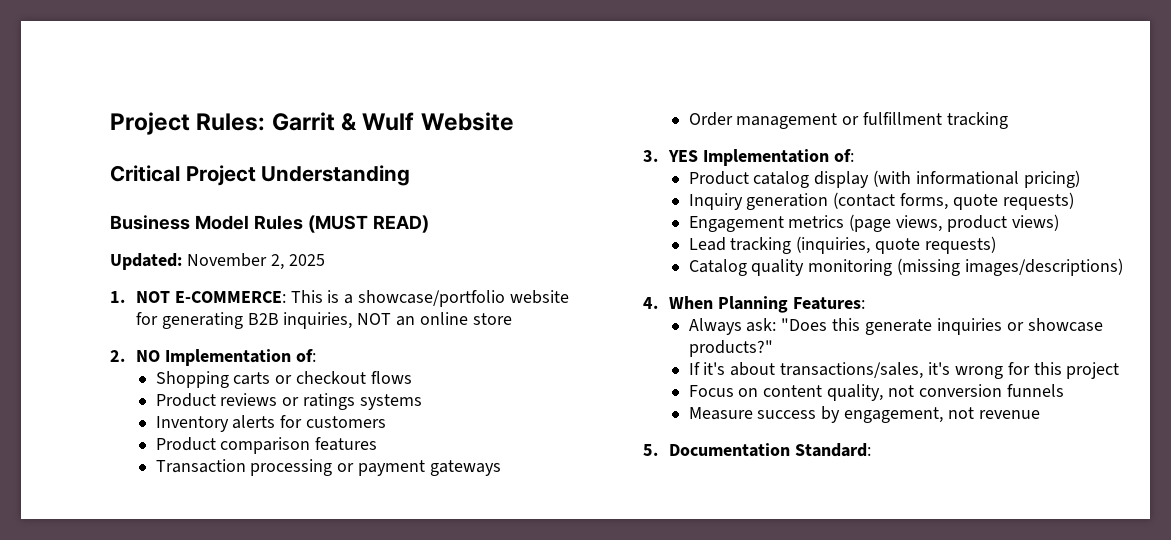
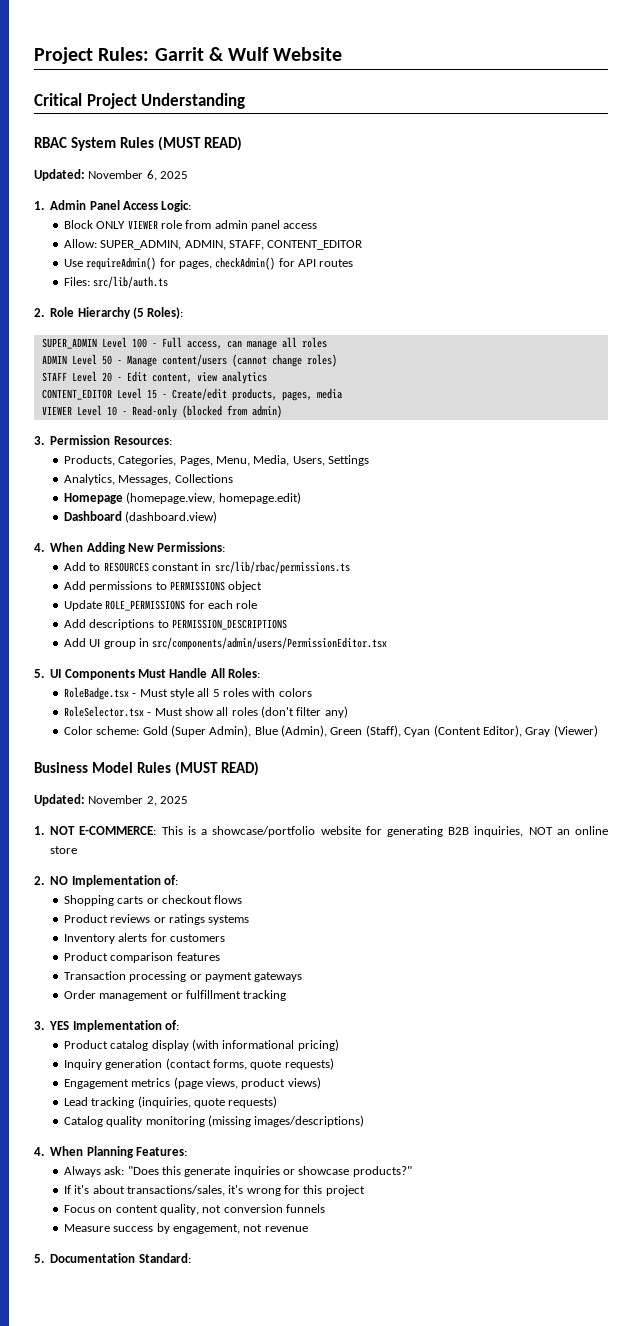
(411, 175) none -> [34,136,242,151] [34,169,189,181] [34,200,192,212] [63,220,318,231] [63,239,363,250] [63,257,354,270] [63,276,169,288] [34,307,184,319] [41,337,327,350] [41,354,337,367] [41,371,267,384] [41,388,342,401] [41,405,282,418] [34,435,172,445] [63,455,370,466] [63,474,233,485] [63,492,301,504] [63,511,218,523] [34,542,226,554] [63,561,350,574] [63,581,263,592] [63,600,258,611] [63,619,287,630] [63,637,388,650] [34,668,261,680] [63,687,312,700] [63,706,348,718] [63,725,598,737] // RBAC System Rules (MUST READ) // Updated: November 6, 2025 // 1. Admin Panel Access Logic: // Block ONLY VIEWER role from admin panel access // Allow: SUPER_ADMIN, ADMIN, STAFF, CONTENT_EDITOR // Use requireAdmin() for pages, checkAdmin() for API routes // Files: src/lib/auth.ts // 2. Role Hierarchy (5 Roles): // SUPER_ADMIN Level 100 - Full access, can manage all roles // ADMIN Level 50 - Manage content/users (cannot change roles) // STAFF Level 20 - Edit content, view analytics // CONTENT_EDITOR Level 15 - Create/edit products, pages, media // VIEWER Level 10 - Read-only (blocked from admin) // 3. Permission Resources: // Products, Categories, Pages, Menu, Media, Users, Settings // Analytics, Messages, Collections // Homepage (homepage.view, homepage.edit) // Dashboard (dashboard.view) // 4. When Adding New Permissions: // Add to RESOURCES constant in src/lib/rbac/permissions.ts // Add permissions to PERMISSIONS object // Update ROLE_PERMISSIONS for each role // Add descriptions to PERMISSION_DESCRIPTIONS // Add UI group in src/components/admin/users/PermissionEditor.tsx // 5. UI Components Must Handle All Roles: // RoleBadge.tsx - Must style all 5 roles with colors // RoleSelector.tsx - Must show all roles (don't filter any) // Color scheme: Gold (Super Admin), Blue (Admin), Green (Staff), Cyan (Content Editor), Gray (Viewer)

